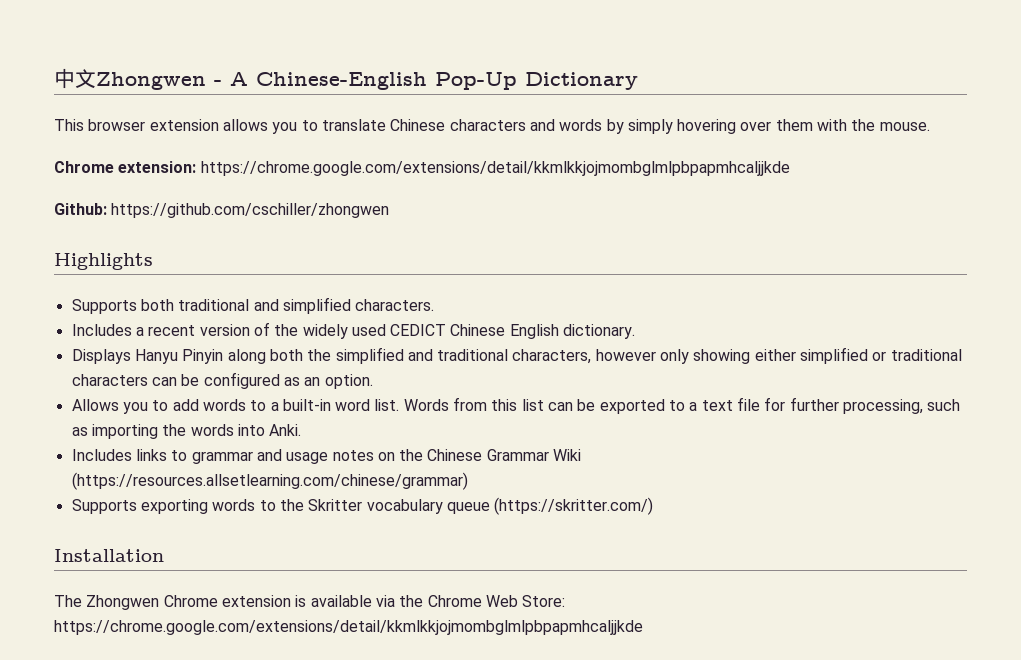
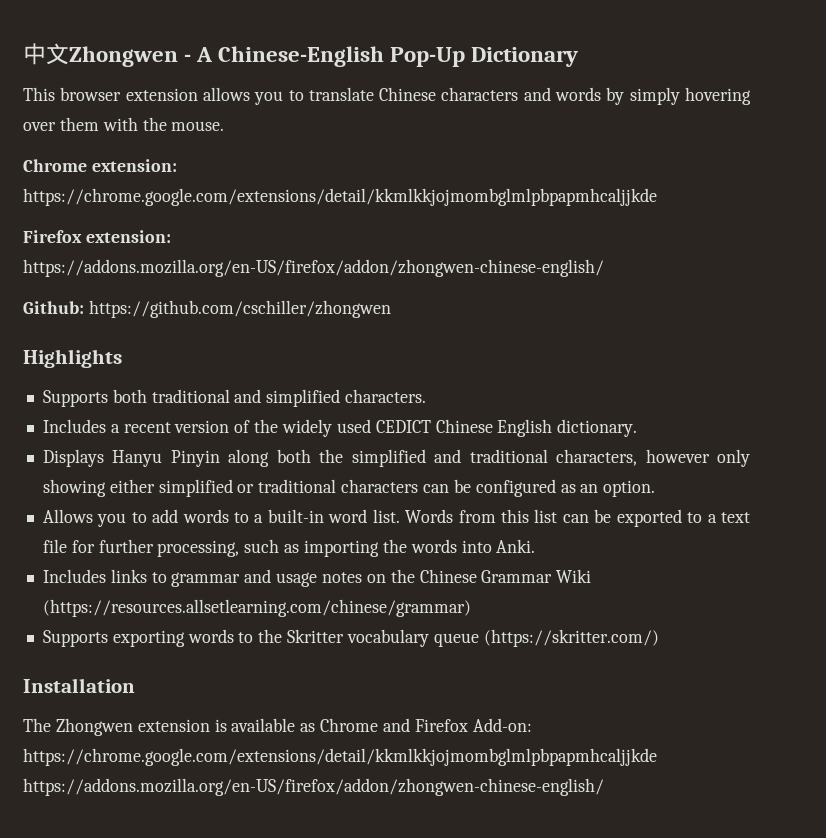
(790, 168) none -> [23,230,171,243] [23,259,604,277] // Firefox extension: https://addons.mozilla.org/en-US/firefox/addon/zhongwen-chinese-english/
[163,595,218,607] Chrome -> (133, 727) none
[375,595,566,607] [54,620,643,635] via the Chrome Web Store: https://chrome.google.com/extensions/detail/kkmlkkjojmombglmlpbpapmhcaljjkde -> [300,718,532,732] [23,748,657,766] [23,778,604,796] as Chrome and Firefox Add-on: https://chrome.google.com/extensions/detail/kkmlkkjojmombglmlpbpapmhcaljjkde https://addons.mozilla.org/en-US/firefox/addon/zhongwen-chinese-english/

